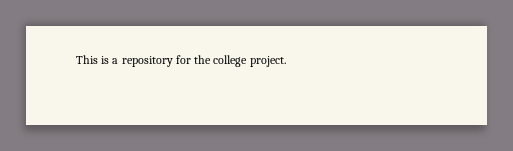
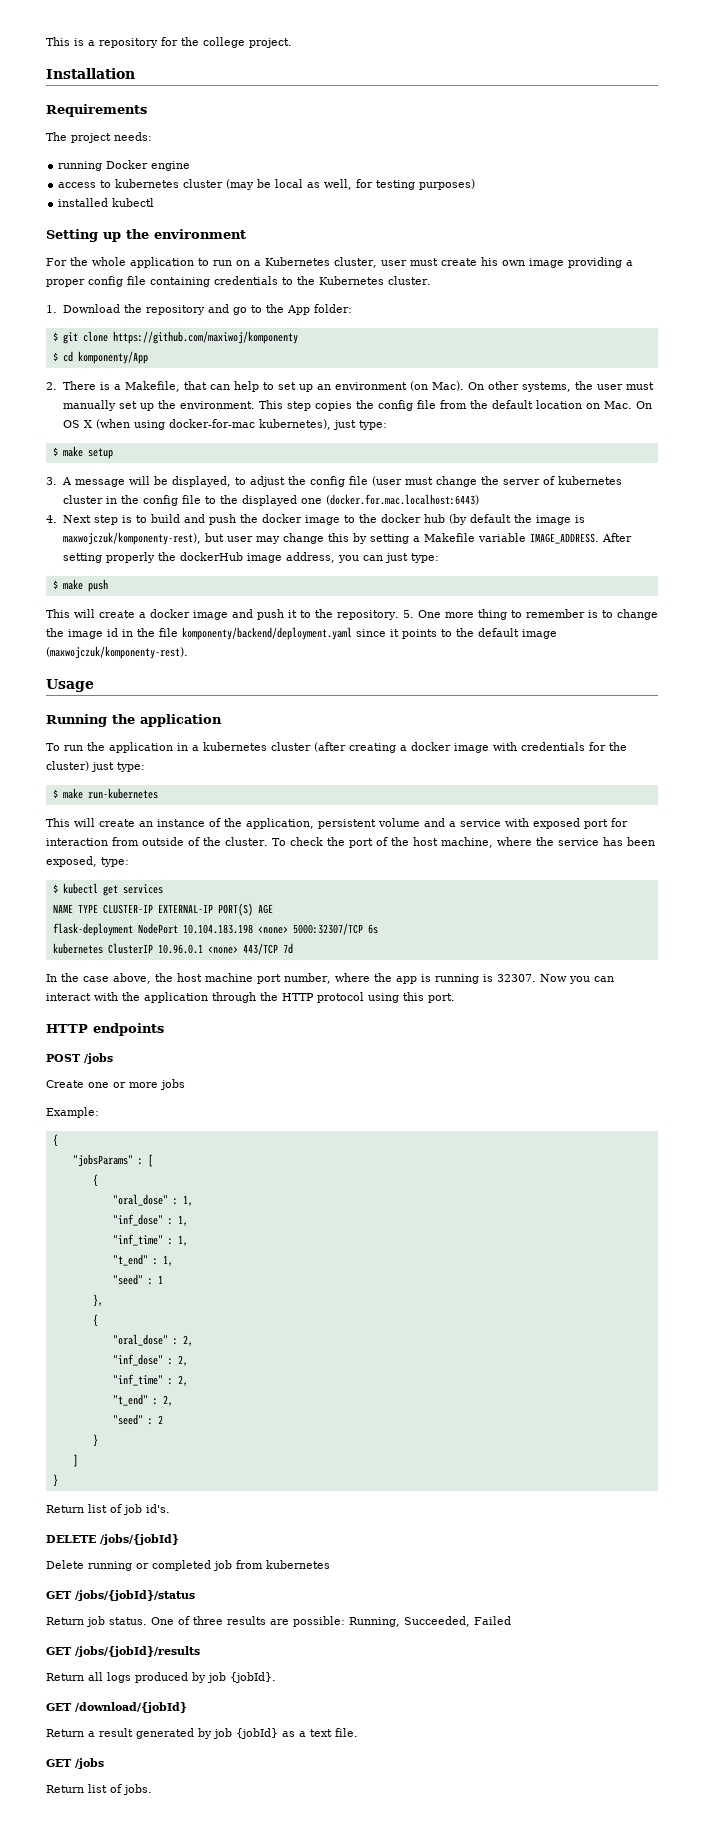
(286, 61) none -> [46,68,135,79] [46,104,147,117] [46,132,152,143] [58,160,191,171] [58,179,476,190] [58,198,155,207] [46,229,246,242] [46,257,633,268] [46,276,431,287] [46,304,352,315] [52,331,298,344] [52,351,148,364] [46,381,654,392] [62,400,652,411] [62,419,387,430] [52,446,113,459] [46,476,622,487] [62,494,479,506] [46,514,585,525] [62,532,632,545] [62,552,439,563] [52,579,108,592] [46,609,658,620] [46,627,557,640] [46,646,188,659] [46,679,94,692] [46,714,222,727] [46,742,627,753] [46,761,145,772] [52,788,158,799] [46,818,628,829] [46,837,655,848] [46,856,129,867] [52,883,163,896] [52,903,273,916] [52,923,378,936] [52,943,293,955] [46,973,614,984] [46,992,455,1003] [46,1023,164,1036] [46,1053,113,1064] [46,1079,185,1090] [46,1107,99,1118] [52,1134,58,1147] [72,1154,153,1167] [92,1174,98,1187] [112,1194,193,1206] [112,1214,188,1226] [112,1234,188,1246] [112,1254,173,1266] [112,1274,163,1285] [92,1294,103,1307] [92,1314,98,1327] [112,1334,193,1346] [112,1354,188,1366] [112,1374,188,1386] [112,1394,173,1406] [112,1414,163,1425] [92,1434,98,1447] [72,1454,78,1467] [52,1474,58,1487] [46,1504,170,1515] [46,1534,179,1545] [46,1560,330,1571] [46,1590,195,1601] [46,1616,511,1627] [46,1646,200,1657] [46,1672,276,1683] [46,1702,187,1713] [46,1728,358,1739] [46,1758,104,1769] [46,1784,152,1795] // Installation // Requirements // The project needs: // running Docker engine // access to kubernetes cluster (may be local as well, for testing purposes) // installed kubectl // Setting up the environment // For the whole application to run on a Kubernetes cluster, user must create his own image providing a proper config file containing credentials to the Kubernetes cluster. // 1. Download the repository and go to the App folder: // $ git clone https://github.com/maxiwoj/komponenty // $ cd komponenty/App // 2. There is a Makefile, that can help to set up an environment (on Mac). On other systems, the user must manually set up the environment. This step copies the config file from the default location on Mac. On OS X (when using docker-for-mac kubernetes), just type: // $ make setup // 3. A message will be displayed, to adjust the config file (user must change the server of kubernetes cluster in the config file to the displayed one (docker.for.mac.localhost:6443) // 4. Next step is to build and push the docker image to the docker hub (by default the image is maxwojczuk/komponenty-rest), but user may change this by setting a Makefile variable IMAGE_ADDRESS. After setting properly the dockerHub image address, you can just type: // $ make push // This will create a docker image and push it to the repository. 5. One more thing to remember is to change the image id in the file komponenty/backend/deployment.yaml since it points to the default image (maxwojczuk/komponenty-rest). // Usage // Running the application // To run the application in a kubernetes cluster (after creating a docker image with credentials for the cluster) just type: // $ make run-kubernetes // This will create an instance of the application, persistent volume and a service with exposed port for interaction from outside of the cluster. To check the port of the host machine, where the service has been exposed, type: // $ kubectl get services // NAME TYPE CLUSTER-IP EXTERNAL-IP PORT(S) AGE // flask-deployment NodePort 10.104.183.198 <none> 5000:32307/TCP 6s // kubernetes ClusterIP 10.96.0.1 <none> 443/TCP 7d // In the case above, the host machine port number, where the app is running is 32307. Now you can interact with the application through the HTTP protocol using this port. // HTTP endpoints // POST /jobs // Create one or more jobs // Example: // { // "jobsParams" : [ // { // "oral_dose" : 1, // "inf_dose" : 1, // "inf_time" : 1, // "t_end" : 1, // "seed" : 1 // }, // { // "oral_dose" : 2, // "inf_dose" : 2, // "inf_time" : 2, // "t_end" : 2, // "seed" : 2 // } // ] // } // Return list of job id's. // DELETE /jobs/{jobId} // Delete running or completed job from kubernetes // GET /jobs/{jobId}/status // Return job status. One of three results are possible: Running, Succeeded, Failed // GET /jobs/{jobId}/results // Return all logs produced by job {jobId}. // GET /download/{jobId} // Return a result generated by job {jobId} as a text file. // GET /jobs // Return list of jobs.

